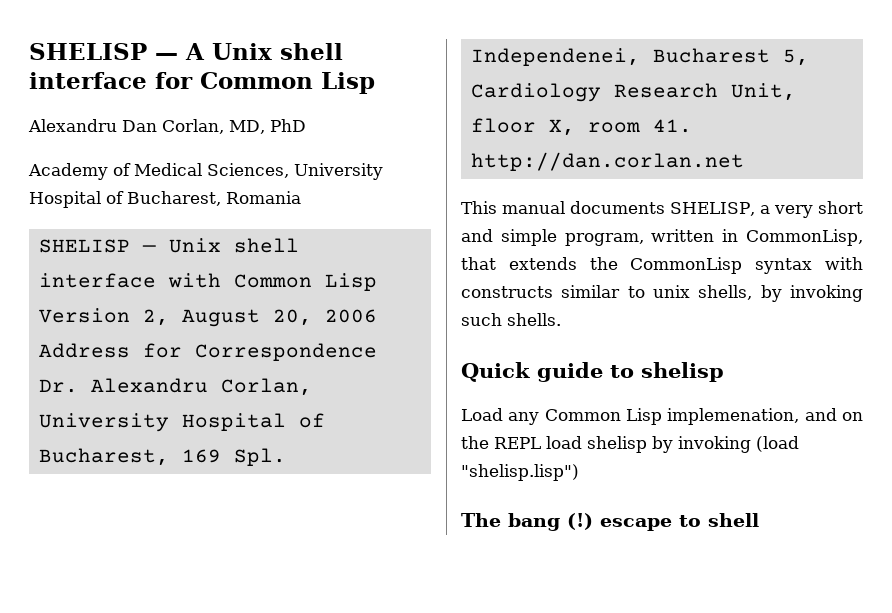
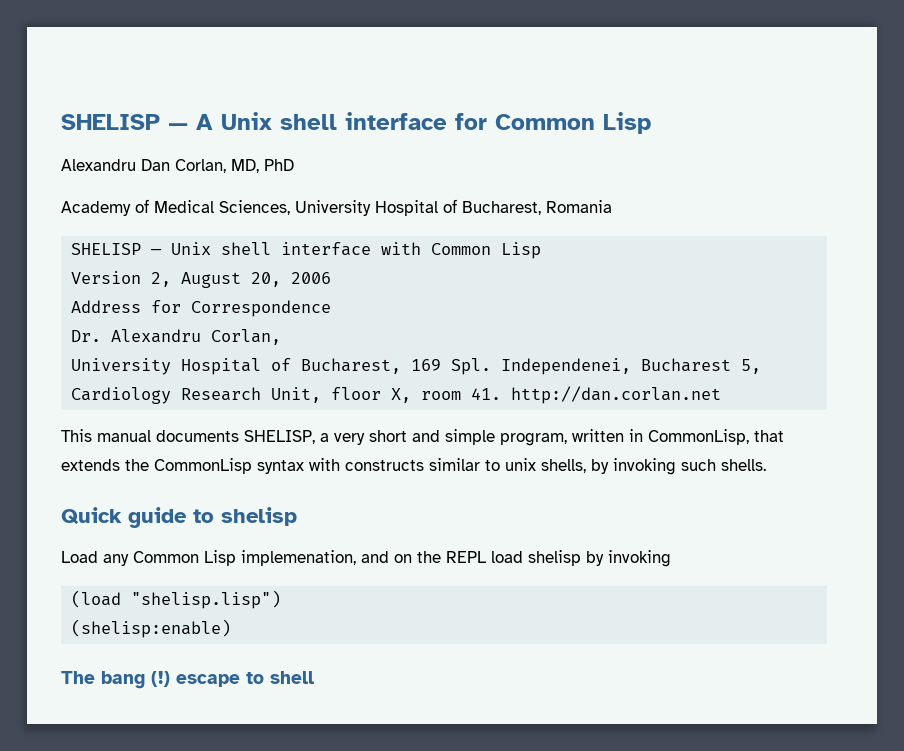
(751, 444) none -> (671, 558) //
(579, 472) none -> [71,619,232,638] // (shelisp:enable)

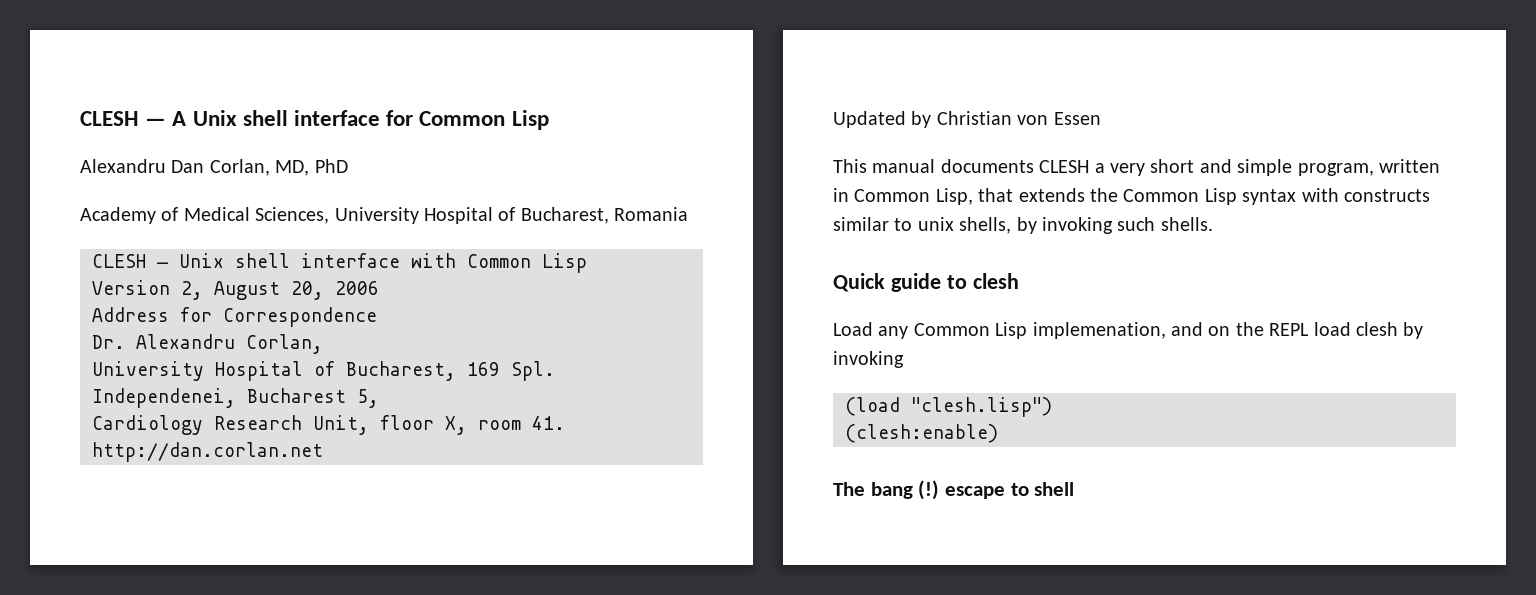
[61,114,160,130] SHELISP -> [80,111,139,126] CLESH
[71,243,142,255] SHELISP -> [92,254,146,268] CLESH
(722, 395) none -> [833,111,1101,128] // Updated by Christian von Essen
[244,430,315,444] SHELISP, -> [1039,160,1090,173] CLESH
[648,429,749,445] CommonLisp, -> [854,188,973,205] Common Lisp,
[154,458,252,474] CommonLisp -> [1123,188,1237,205] Common Lisp
[221,507,297,526] shelisp -> [972,273,1019,289] clesh
[528,550,581,566] shelisp -> [1356,322,1398,336] clesh
[131,590,282,609] [71,619,232,638] "shelisp.lisp") // (shelisp:enable) -> [911,397,1052,417] [845,424,998,443] "clesh.lisp") // (clesh:enable)

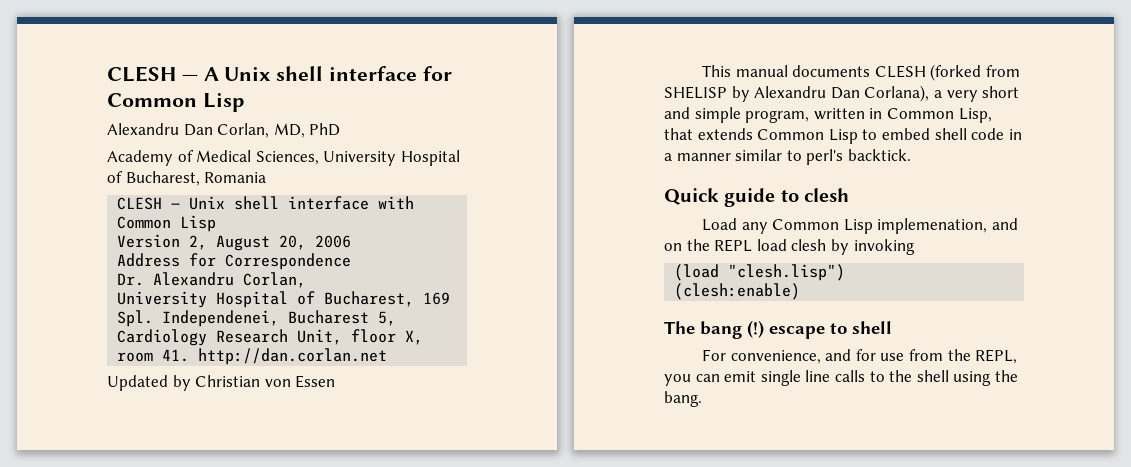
(1090, 166) none -> [930,64,1021,81] [664,85,930,102] (forked from SHELISP by Alexandru Dan Corlana),
[1090,188,1430,205] [833,217,1213,234] the Common Lisp syntax with constructs similar to unix shells, by invoking such shells. -> [757,128,1022,144] [664,149,911,165] Common Lisp to embed shell code in a manner similar to perl's backtick.
(1075, 489) none -> [702,349,1018,364] [664,370,1018,386] [664,391,702,407] // For convenience, and for use from the REPL, you can emit single line calls to the shell using the bang.

